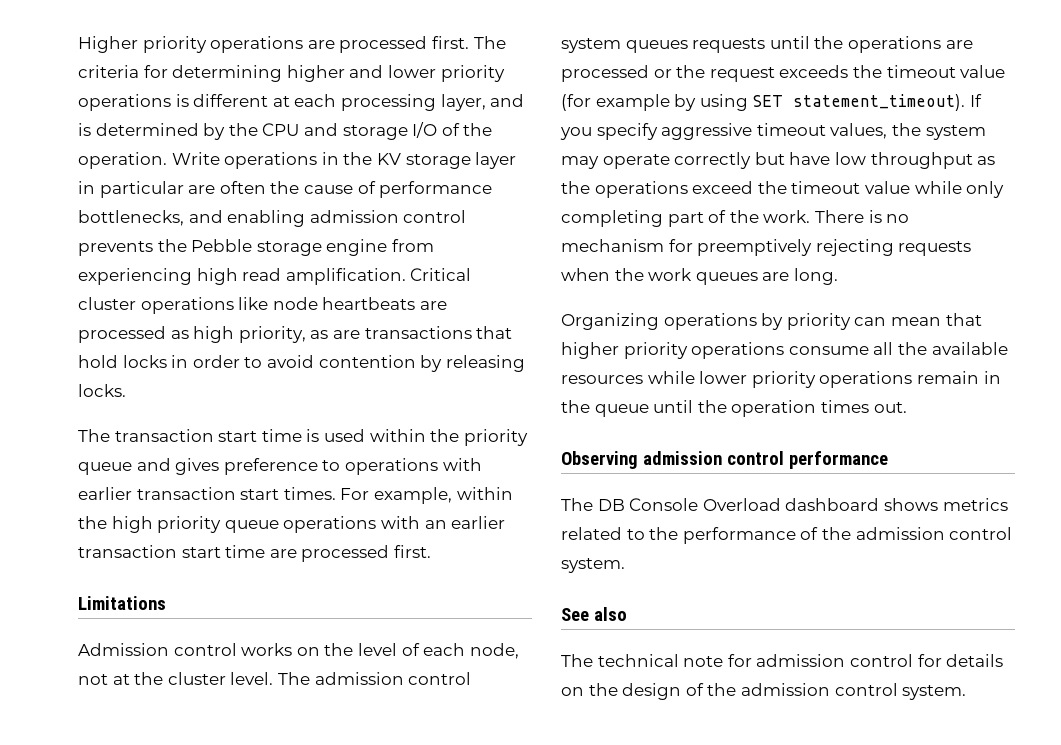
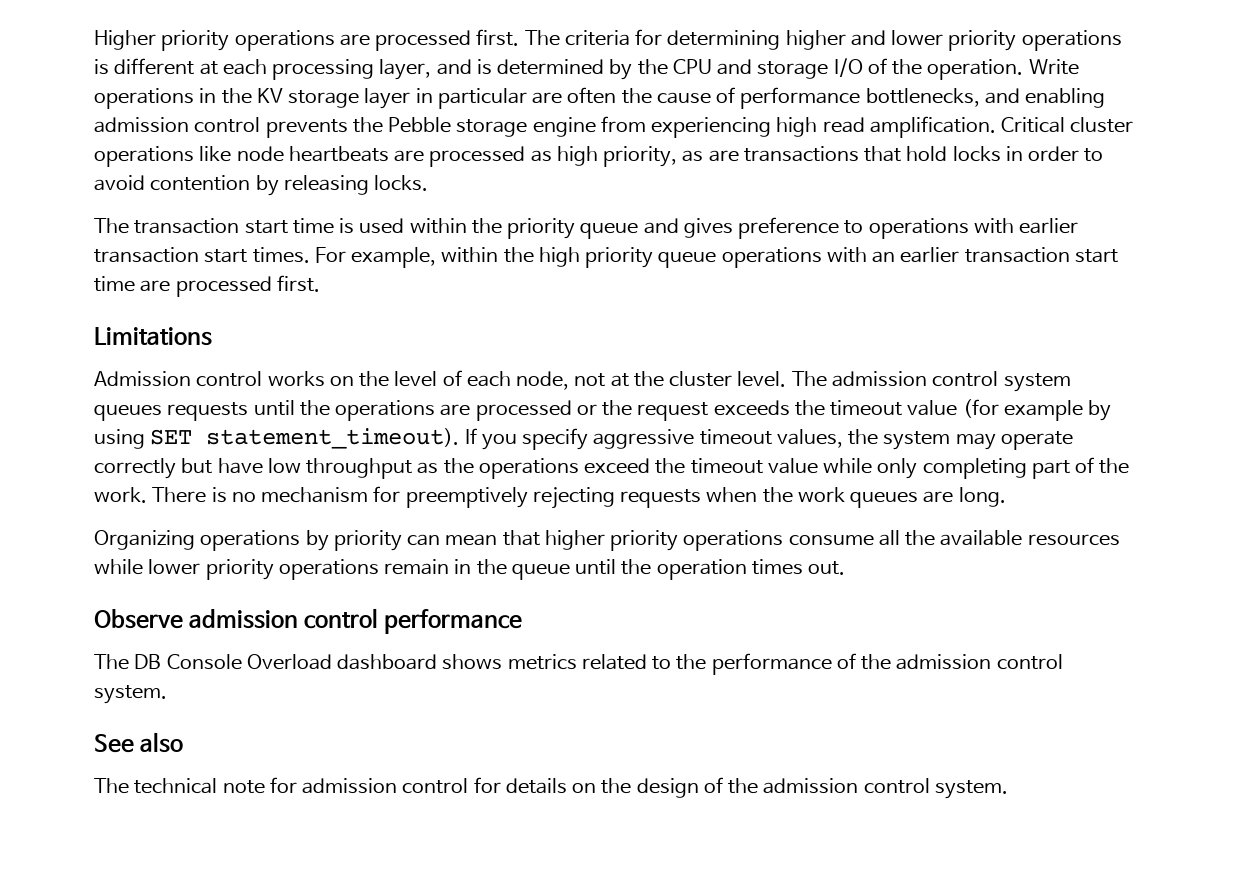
[561,451,638,469] Observing -> [94,609,183,629] Observe

